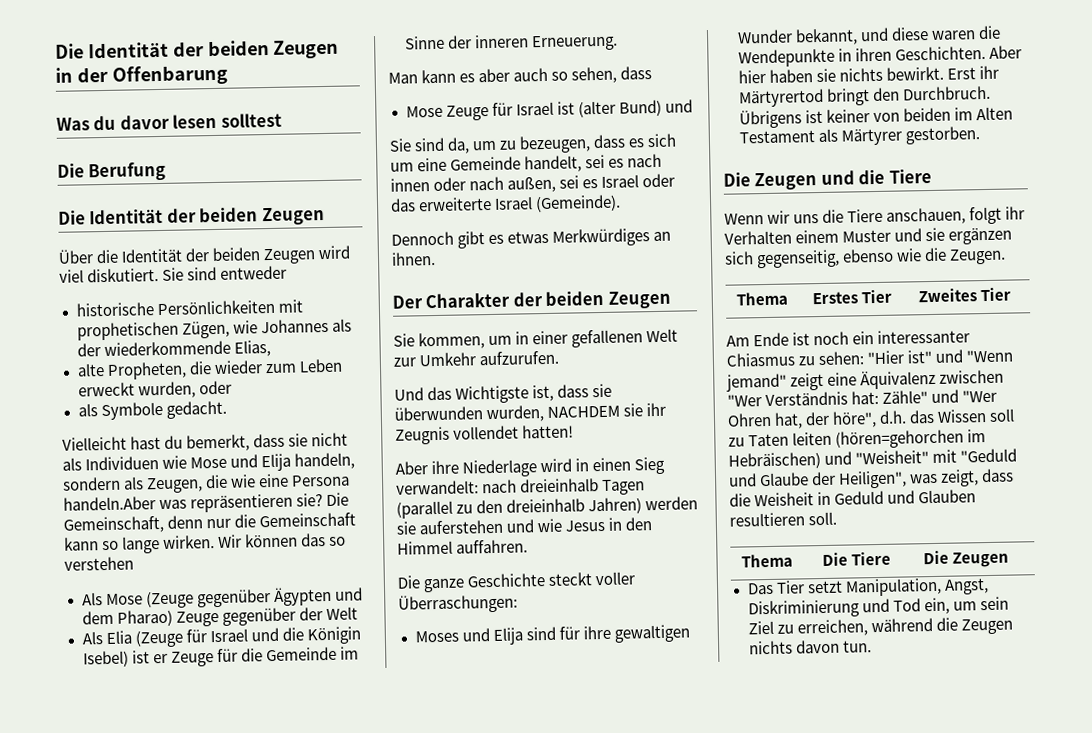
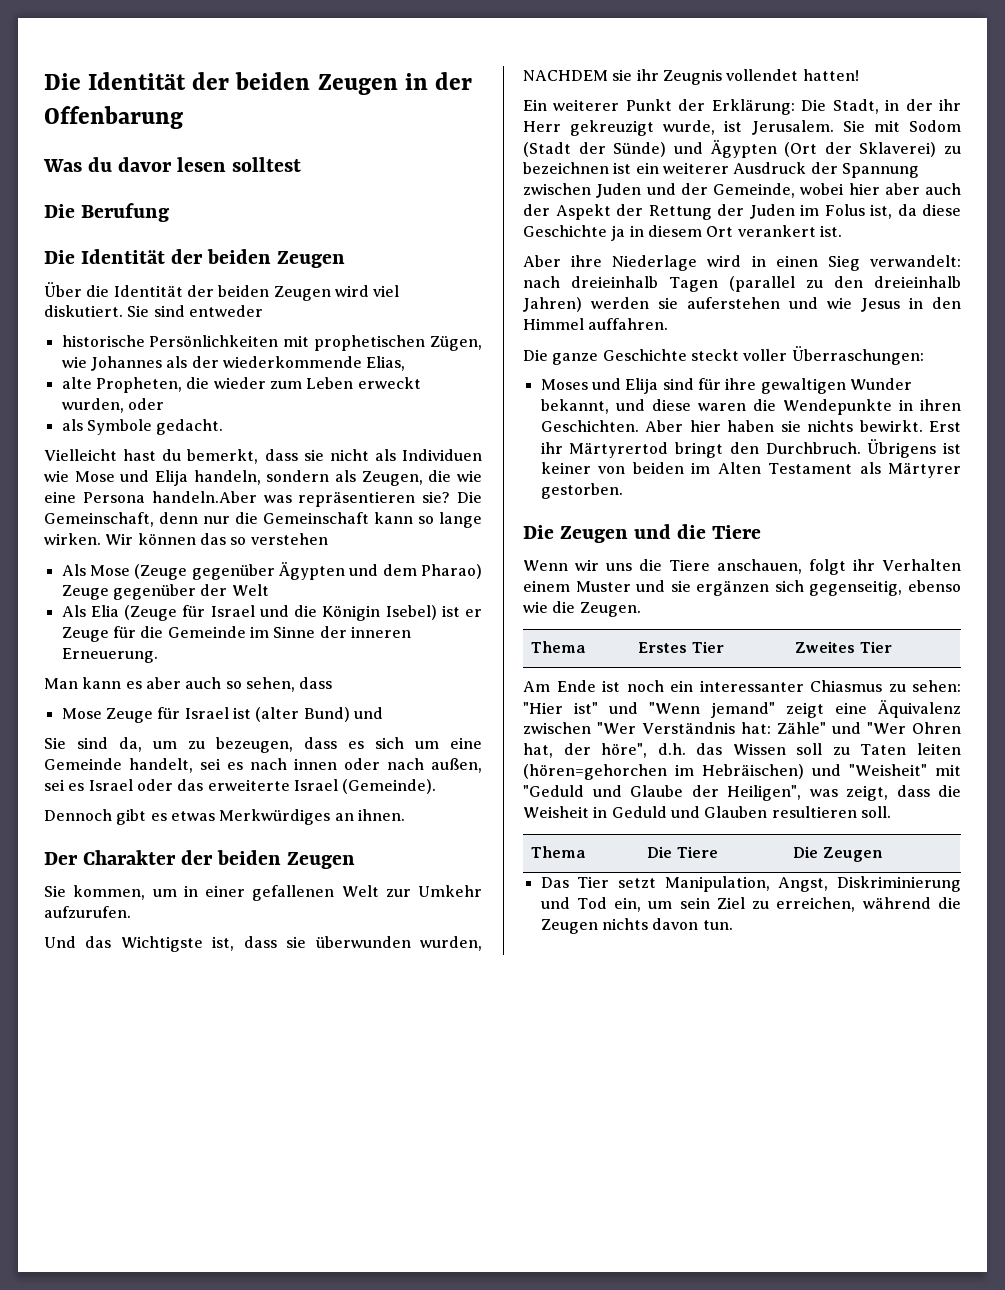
(575, 431) none -> [523,99,962,115] [523,120,961,136] [523,139,961,158] [523,162,919,178] [523,183,961,198] [523,204,961,220] [523,225,842,241] // Ein weiterer Punkt der Erklärung: Die Stadt, in der ihr Herr gekreuzigt wurde, ist Jerusalem. Sie mit Sodom (Stadt der Sünde) und Ägypten (Ort der Sklaverei) zu bezeichnen ist ein weiterer Ausdruck der Spannung zwischen Juden und der Gemeinde, wobei hier aber auch der Aspekt der Rettung der Juden im Folus ist, da diese Geschichte ja in diesem Ort verankert ist.

